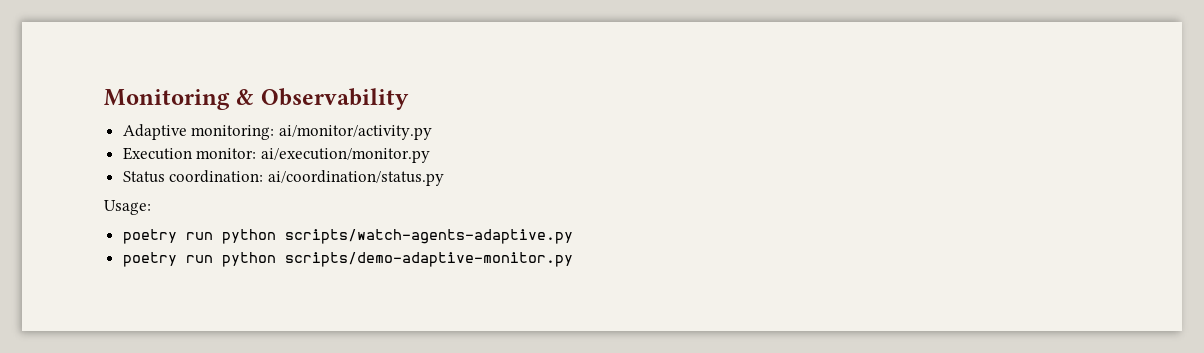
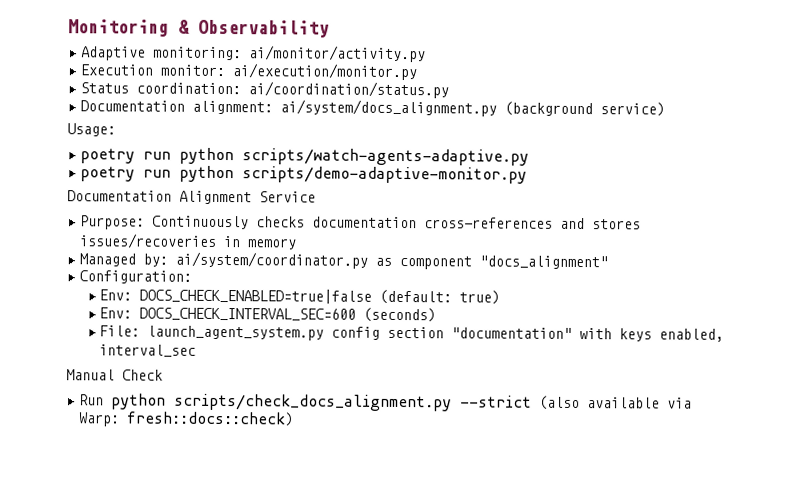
(444, 178) none -> [80,99,666,117] // Documentation alignment: ai/system/docs_alignment.py (background service)
(573, 259) none -> [67,190,316,205] [80,215,642,230] [79,233,298,250] [79,251,609,270] [79,270,193,284] [99,288,501,305] [99,307,437,323] [99,325,725,342] [99,344,197,357] [66,369,163,381] [79,393,693,412] [78,411,295,427] // Documentation Alignment Service // Purpose: Continuously checks documentation cross-references and stores issues/recoveries in memory // Managed by: ai/system/coordinator.py as component "docs_alignment" // Configuration: // Env: DOCS_CHECK_ENABLED=true|false (default: true) // Env: DOCS_CHECK_INTERVAL_SEC=600 (seconds) // File: launch_agent_system.py config section "documentation" with keys enabled, interval_sec // Manual Check // Run python scripts/check_docs_alignment.py --strict (also available via Warp: fresh::docs::check)

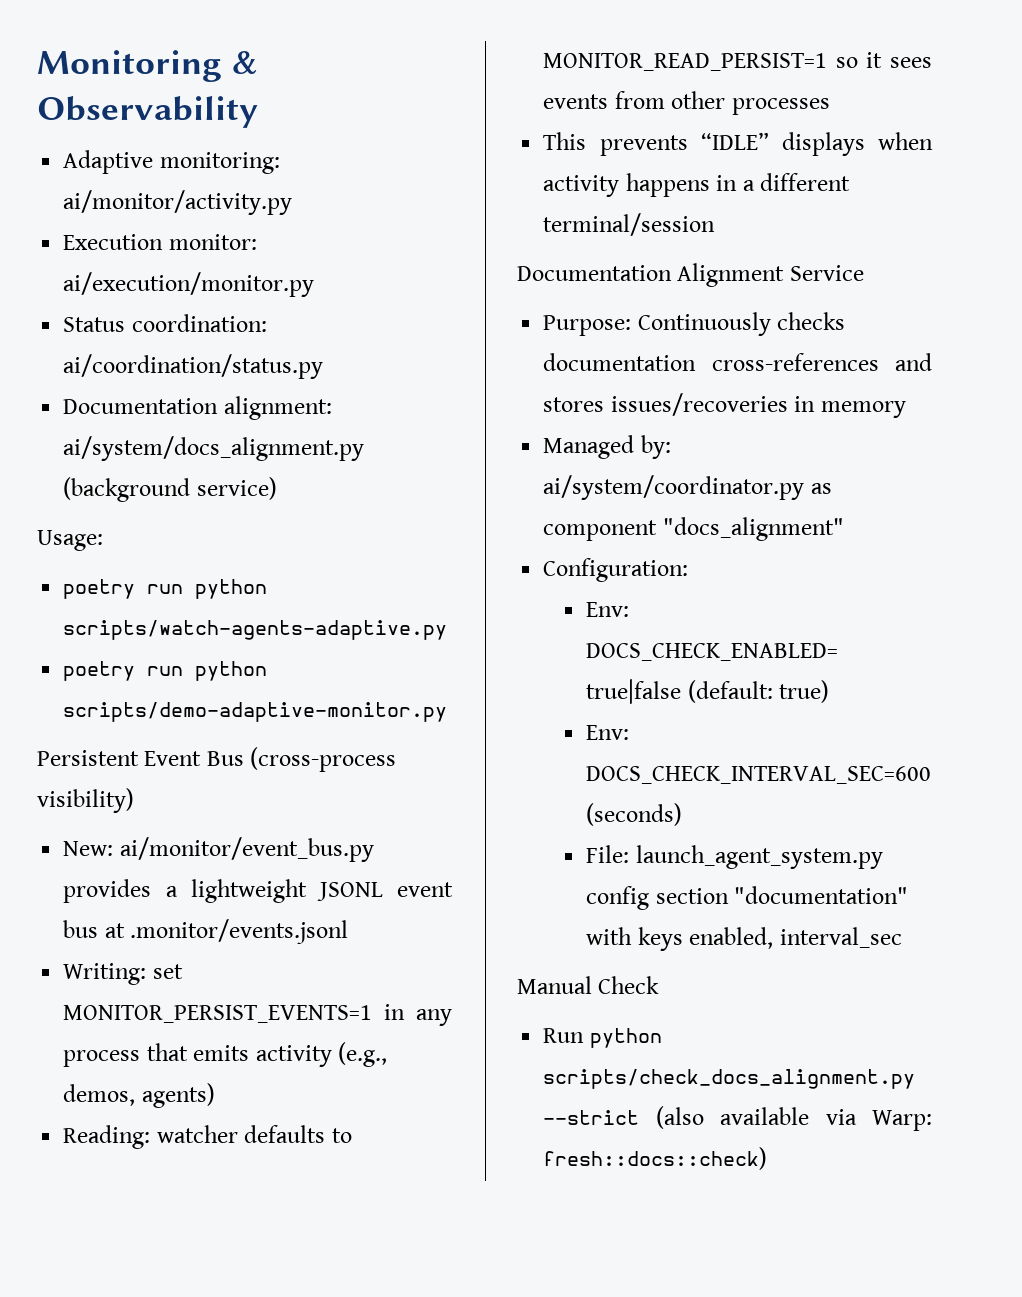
(528, 175) none -> [37,747,397,772] [37,788,134,813] [63,837,374,862] [63,879,453,903] [63,919,349,944] [63,963,183,985] [63,1004,452,1026] [63,1042,388,1067] [63,1083,215,1108] [63,1125,352,1149] [543,52,932,71] [543,91,830,115] [543,132,933,156] [543,173,851,197] [543,213,716,236] // Persistent Event Bus (cross-process visibility) // New: ai/monitor/event_bus.py provides a lightweight JSONL event bus at .monitor/events.jsonl // Writing: set MONITOR_PERSIST_EVENTS=1 in any process that emits activity (e.g., demos, agents) // Reading: watcher defaults to MONITOR_READ_PERSIST=1 so it sees events from other processes // This prevents “IDLE” displays when activity happens in a different terminal/session

